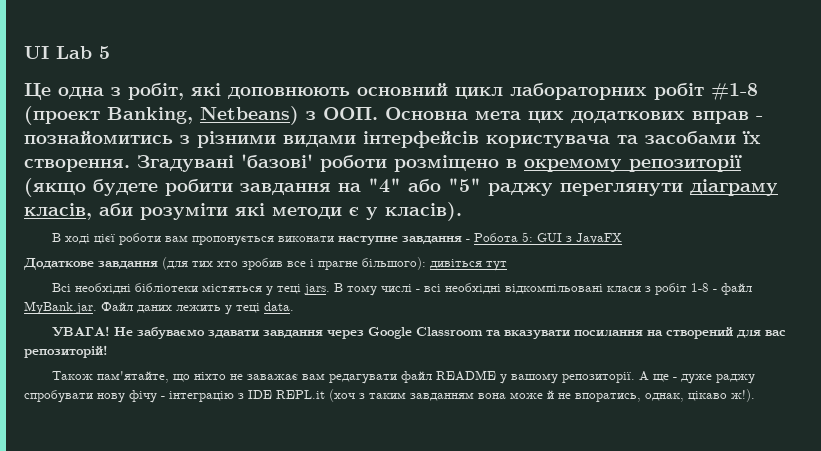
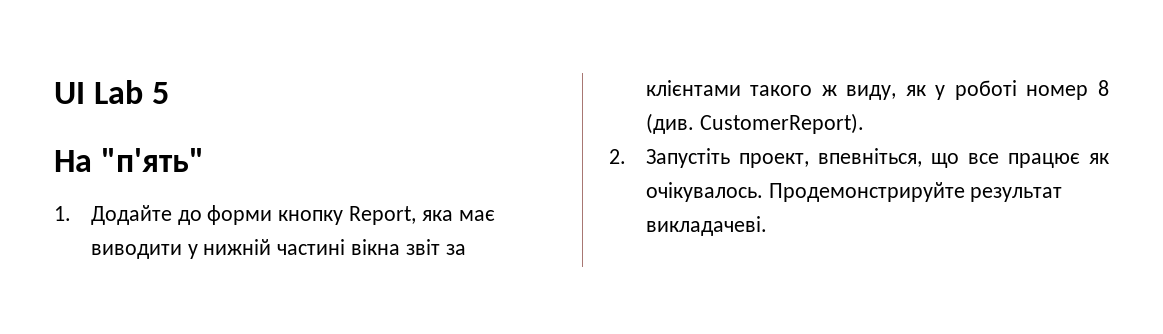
[24,83,758,101] [24,106,763,125] [24,131,761,148] [24,154,742,172] [24,178,778,197] [24,202,462,221] [51,232,622,246] [23,257,507,271] [51,283,752,296] [24,301,294,315] [51,326,786,339] [24,345,108,358] [51,370,755,384] [24,389,755,403] Це одна з робіт, які доповнюють основний цикл лабораторних робіт #1-8 (проект Banking, Netbeans) з ООП. Основна мета цих додаткових вправ - познайомитись з різними видами інтерфейсів користувача та засобами їх створення. Згадувані 'базові' роботи розміщено в окремому репозиторії (якщо будете робити завдання на "4" або "5" раджу переглянути діаграму класів, аби розуміти які методи є у класів). // В ході цієї роботи вам пропонується виконати наступне завдання - Робота 5: GUI з JavaFX // Додаткове завдання (для тих хто зробив все і прагне більшого): дивіться тут // Всі необхідні бібліотеки містяться у теці jars. В тому числі - всі необхідні відкомпільовані класи з робіт 1-8 - файл MyBank.jar. Файл даних лежить у теці data. // УВАГА! Не забуваємо здавати завдання через Google Classroom та вказувати посилання на створений для вас репозиторій! // Також пам'ятайте, що ніхто не заважає вам редагувати файл README у вашому репозиторії. А ще - дуже раджу спробувати нову фічу - інтеграцію з IDE REPL.it (хоч з таким завданням вона може й не впоратись, однак, цікаво ж!). -> [54,148,205,172] [54,205,495,225] [90,239,466,259] [645,80,1109,100] [645,113,864,134] [609,148,1109,168] [645,182,1063,202] [645,216,767,236] На "п'ять" // 1. Додайте до форми кнопку Report, яка має виводити у нижній частині вікна звіт за клієнтами такого ж виду, як у роботі номер 8 (див. CustomerReport). // 2. Запустіть проект, впевніться, що все працює як очікувалось. Продемонстрируйте результат викладачеві.

